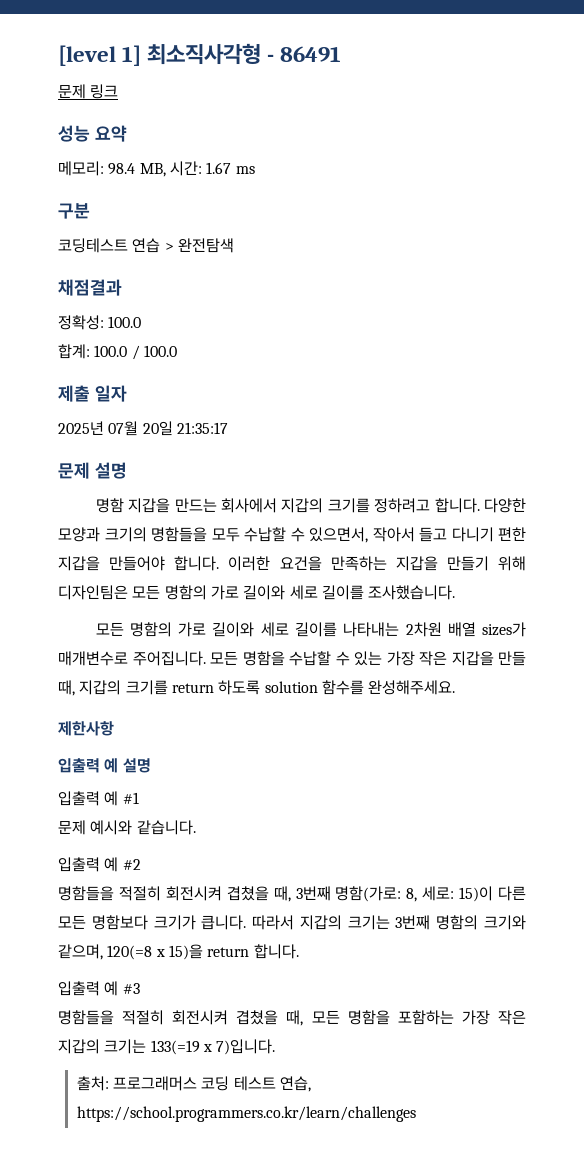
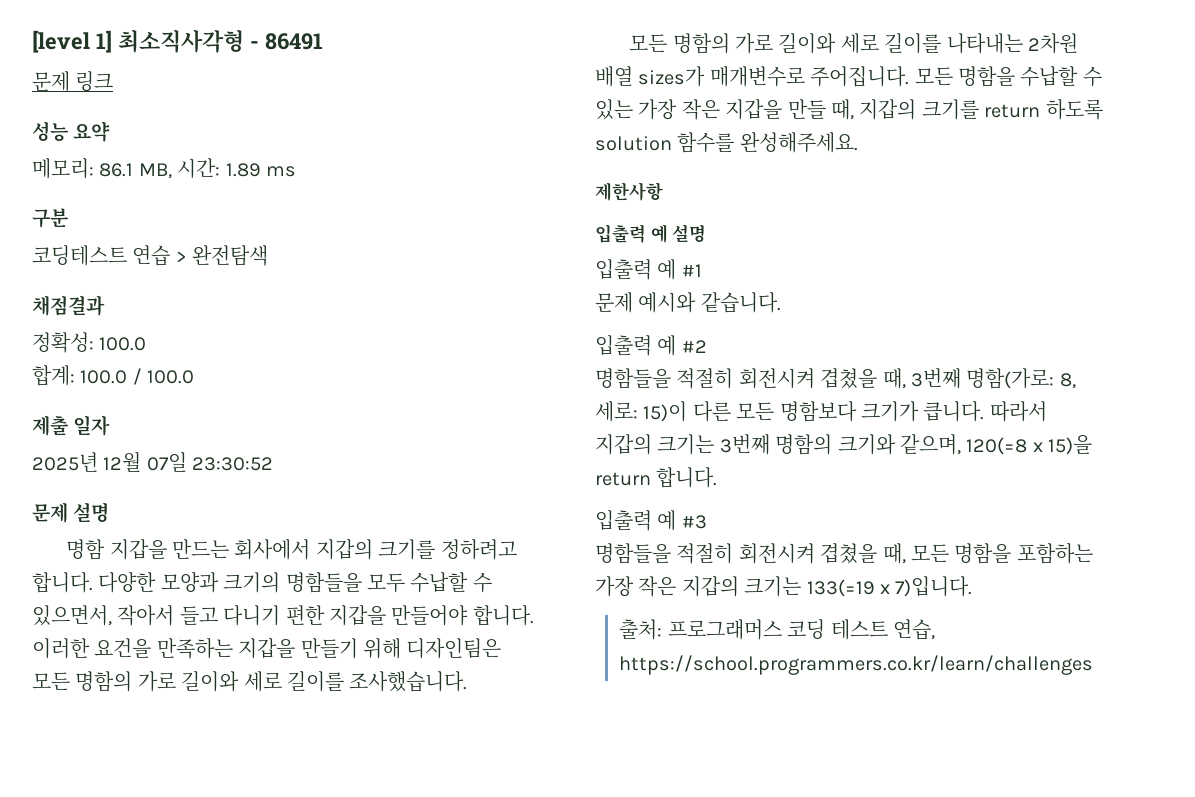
[108,163,136,175] 98.4 -> [99,163,134,177] 86.1
[206,162,232,174] 1.67 -> [225,163,261,177] 1.89
[108,421,228,436] 07월 20일 21:35:17 -> [103,451,274,472] 12월 07일 23:30:52

